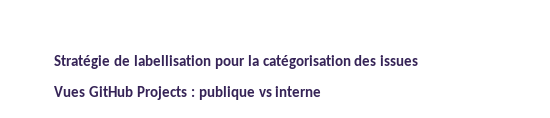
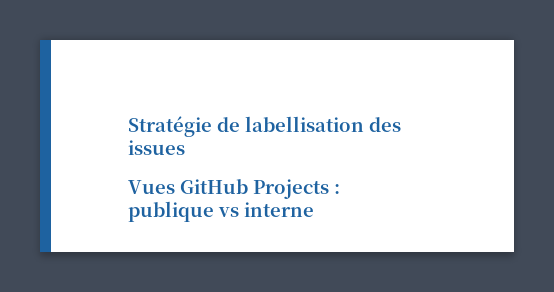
[214,55,351,69] pour la catégorisation -> (364, 124) none

